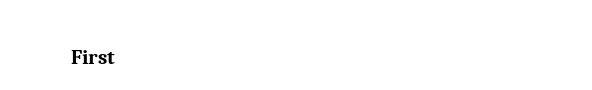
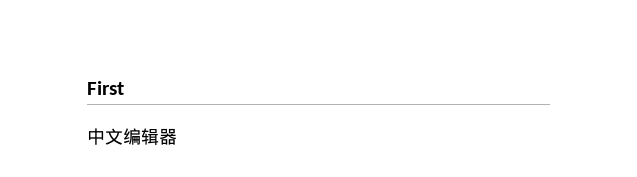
(115, 57) none -> [87,128,177,145] // 中文编辑器

